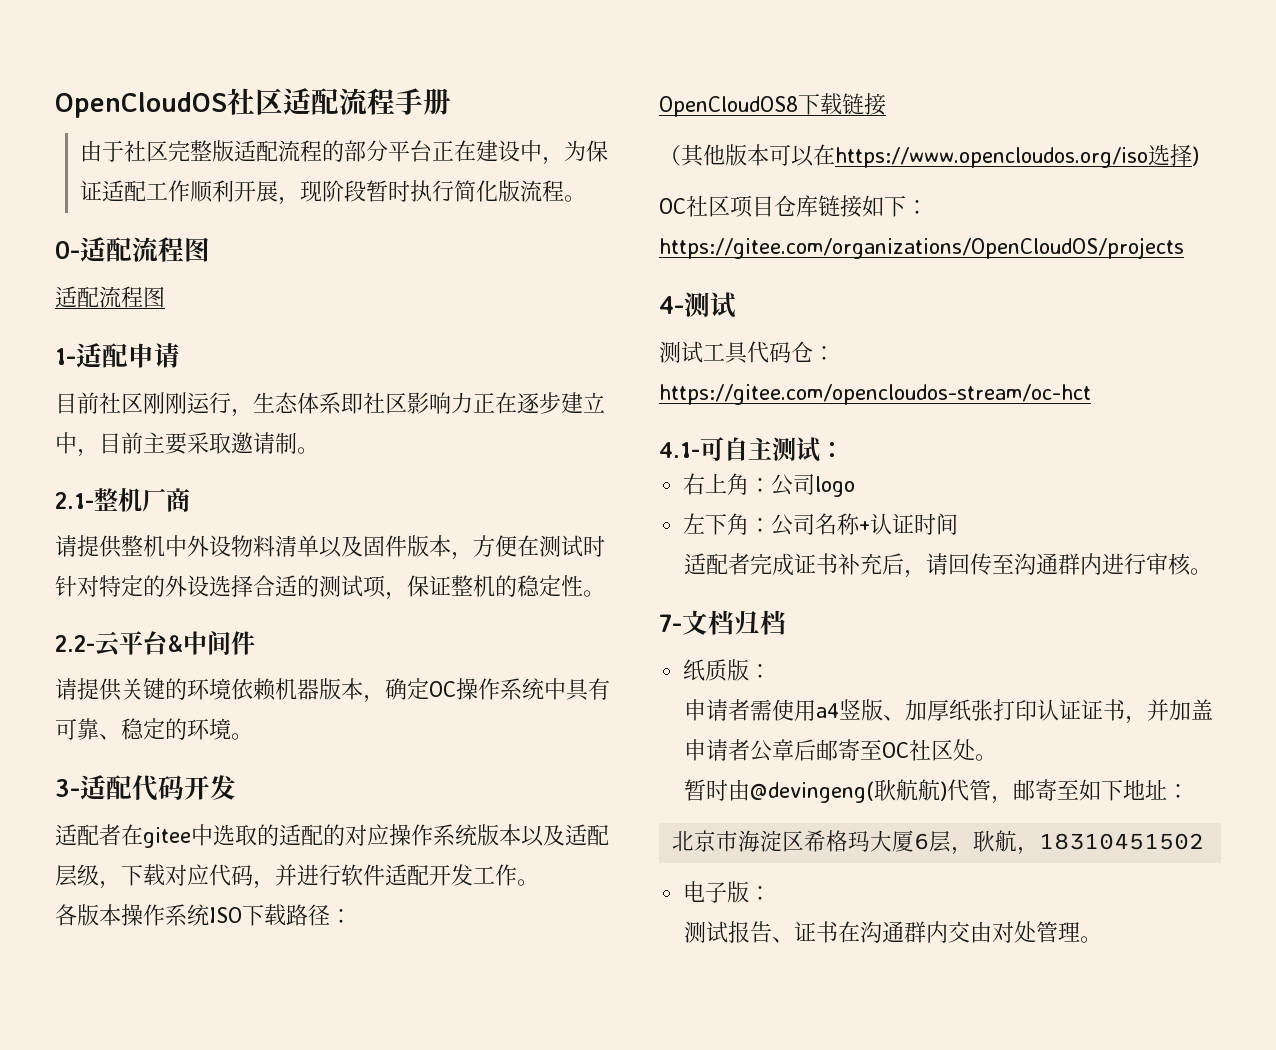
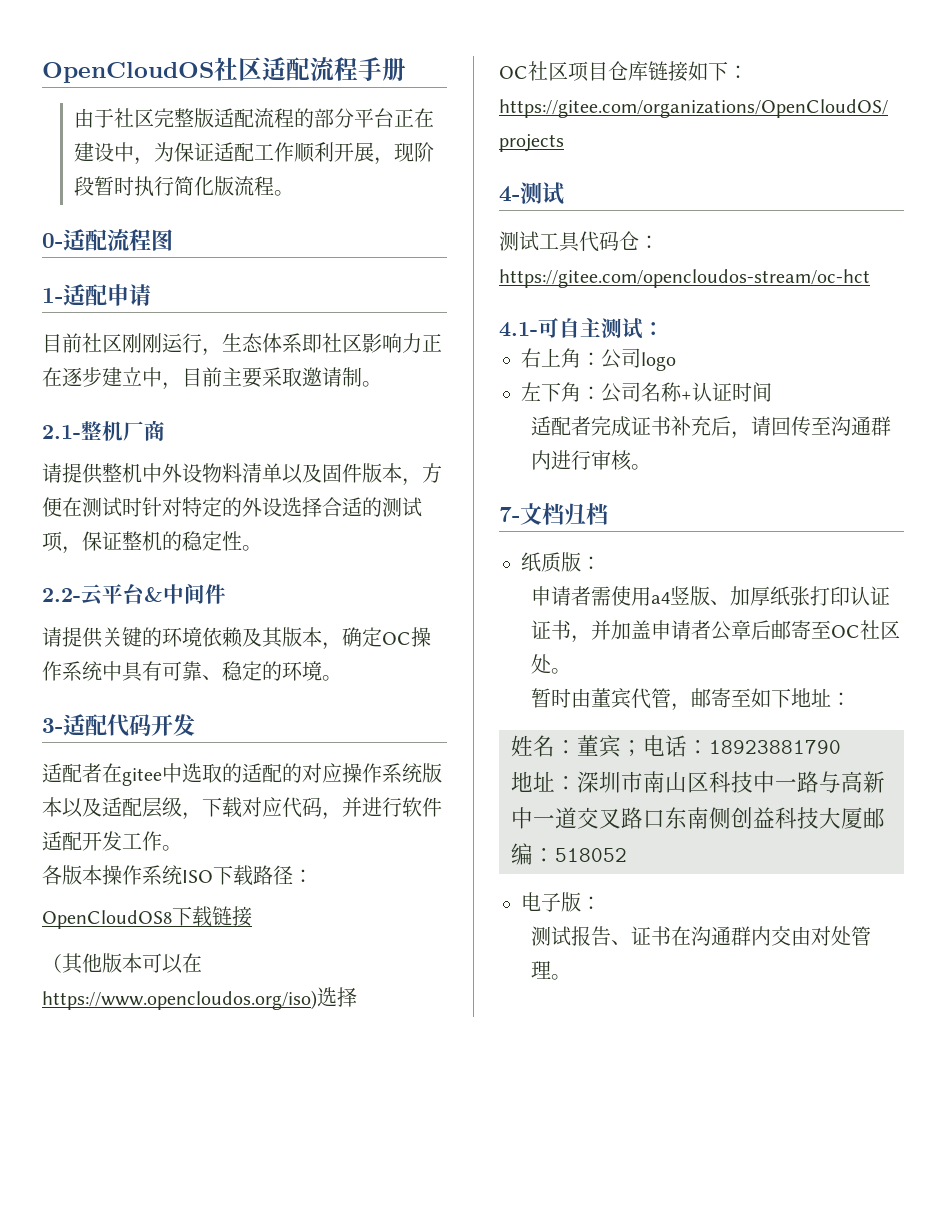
[55,286,165,308] // 适配流程图 -> (173, 240) none
[275,678,319,700] 机器 -> [242,627,283,648] 及其
[835,144,1199,168] https://www.opencloudos.org/iso选择) -> [42,987,357,1010] https://www.opencloudos.org/iso)选择
[750,779,948,803] @devingeng(耿航航) -> [591,688,632,709] 董宾
[672,830,1205,855] 北京市海淀区希格玛大厦6层，耿航，18310451502 -> [511,735,841,757] [511,771,885,793] [511,807,885,829] [511,843,627,865] 姓名：董宾；电话：18923881790 // 地址：深圳市南山区科技中一路与高新中一道交叉路口东南侧创益科技大厦邮编：518052

